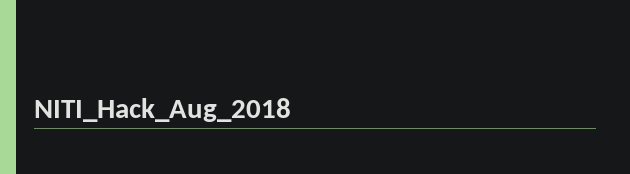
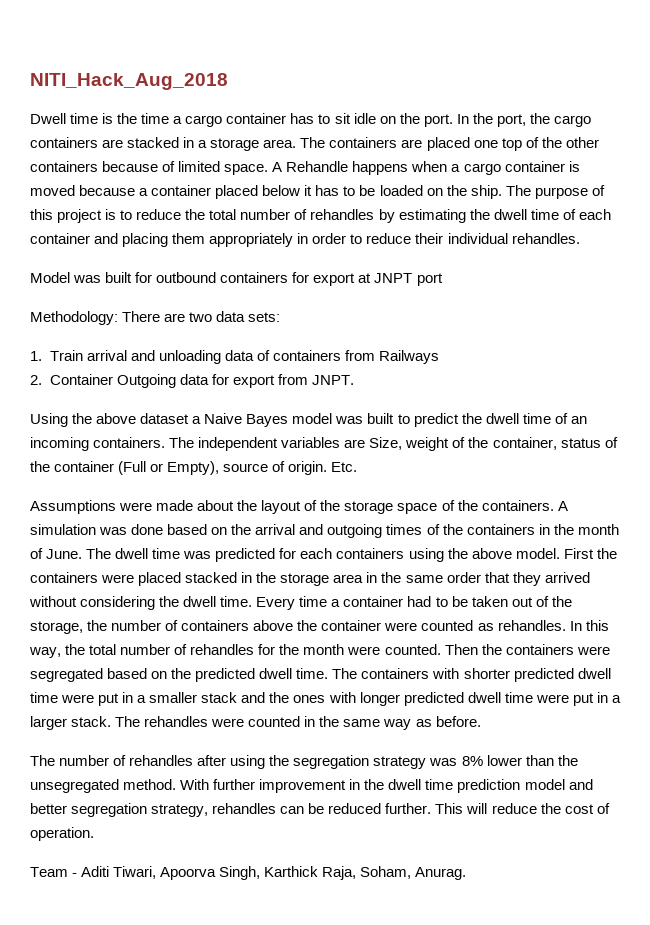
(291, 110) none -> [30,113,591,127] [30,137,599,151] [30,161,580,175] [30,185,605,199] [30,209,611,223] [30,233,580,247] [30,272,443,286] [30,311,281,325] [30,350,440,364] [30,374,354,388] [30,413,587,427] [30,437,618,451] [30,461,358,475] [30,500,568,514] [30,524,619,538] [30,548,617,562] [30,572,590,586] [29,596,572,610] [30,620,609,634] [29,644,610,658] [30,668,611,682] [30,692,621,706] [30,716,481,730] [30,755,578,769] [30,779,593,793] [30,803,610,817] [30,827,94,841] [30,866,467,880] // Dwell time is the time a cargo container has to sit idle on the port. In the port, the cargo containers are stacked in a storage area. The containers are placed one top of the other containers because of limited space. A Rehandle happens when a cargo container is moved because a container placed below it has to be loaded on the ship. The purpose of this project is to reduce the total number of rehandles by estimating the dwell time of each container and placing them appropriately in order to reduce their individual rehandles. // Model was built for outbound containers for export at JNPT port // Methodology: There are two data sets: // 1. Train arrival and unloading data of containers from Railways // 2. Container Outgoing data for export from JNPT. // Using the above dataset a Naive Bayes model was built to predict the dwell time of an incoming containers. The independent variables are Size, weight of the container, status of the container (Full or Empty), source of origin. Etc. // Assumptions were made about the layout of the storage space of the containers. A simulation was done based on the arrival and outgoing times of the containers in the month of June. The dwell time was predicted for each containers using the above model. First the containers were placed stacked in the storage area in the same order that they arrived without considering the dwell time. Every time a container had to be taken out of the storage, the number of containers above the container were counted as rehandles. In this way, the total number of rehandles for the month were counted. Then the containers were segregated based on the predicted dwell time. The containers with shorter predicted dwell time were put in a smaller stack and the ones with longer predicted dwell time were put in a larger stack. The rehandles were counted in the same way as before. // The number of rehandles after using the segregation strategy was 8% lower than the unsegregated method. With further improvement in the dwell time prediction model and better segregation strategy, rehandles can be reduced further. This will reduce the cost of operation. // Team - Aditi Tiwari, Apoorva Singh, Karthick Raja, Soham, Anurag.

